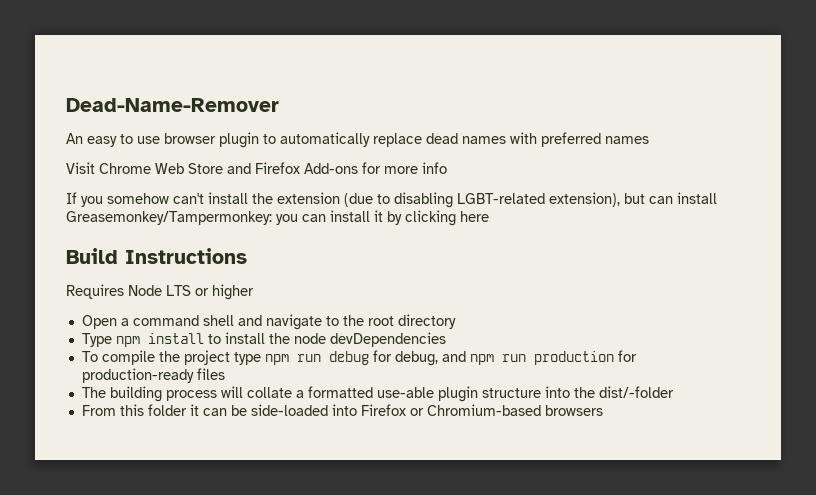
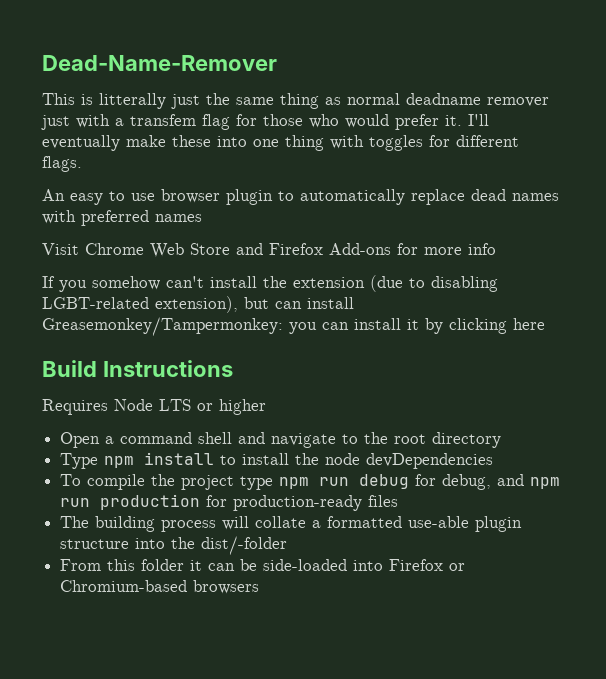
(279, 105) none -> [42,93,549,109] [41,114,489,130] [42,135,519,151] [42,156,82,172] // This is litterally just the same thing as normal deadname remover just with a transfem flag for those who would prefer it. I'll eventually make these into one thing with toggles for different flags.

